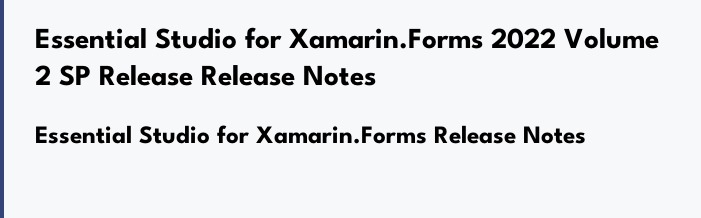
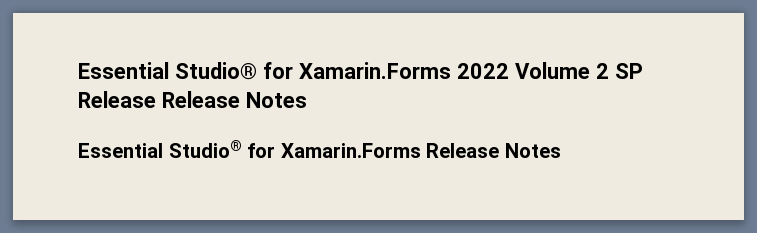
[35,28,237,49] Essential Studio -> [78,62,257,80] Essential Studio®
[139,125,210,144] Studio -> [168,140,242,158] Studio®

